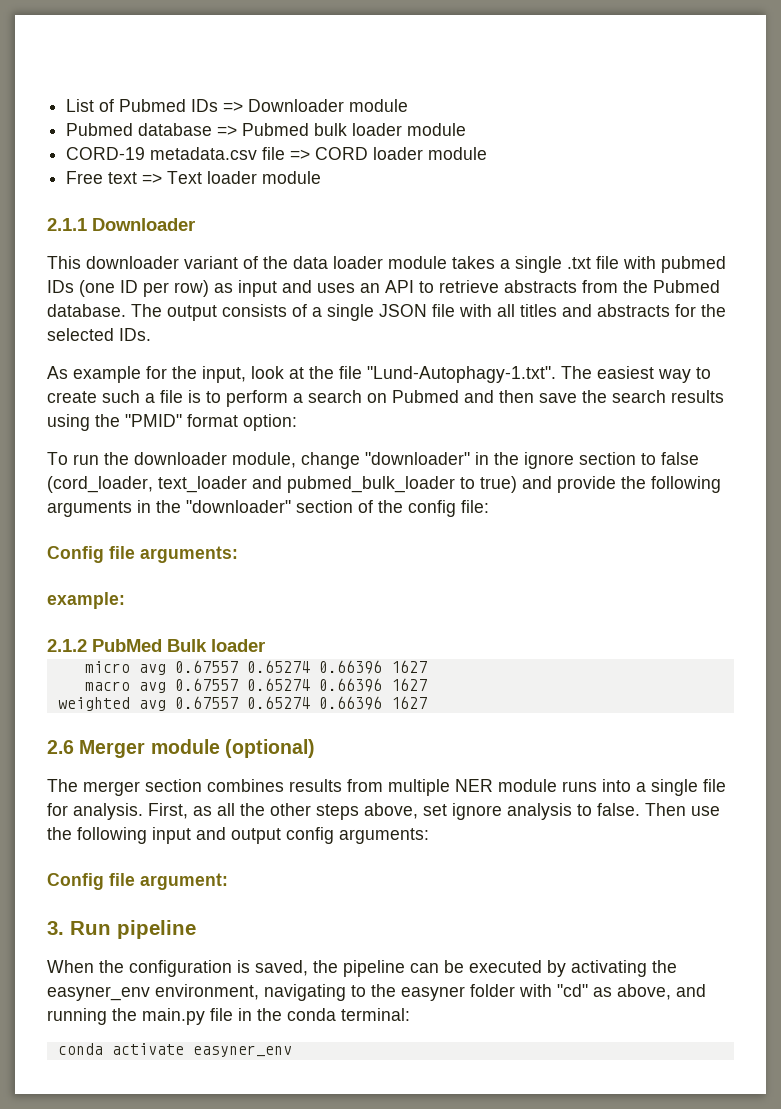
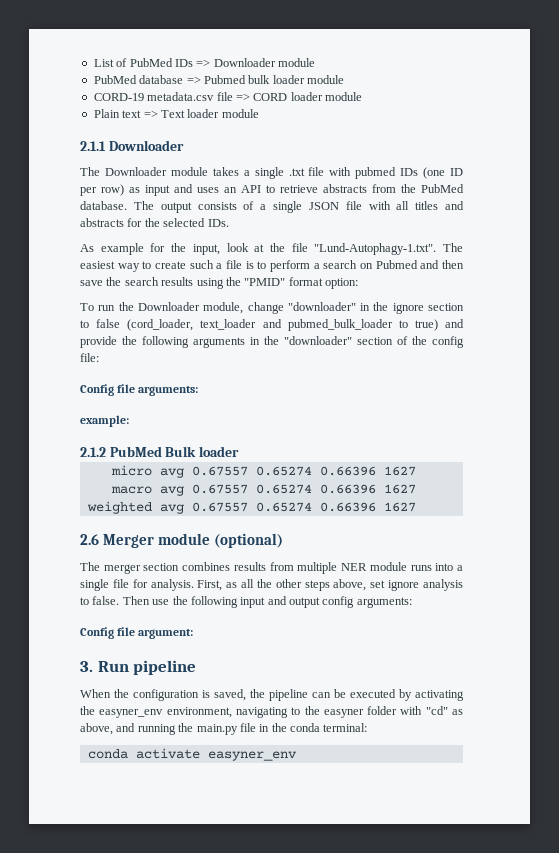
[119,99,187,112] Pubmed -> [129,58,173,67] PubMed
[66,123,134,136] Pubmed -> [93,75,137,84] PubMed
[66,171,104,184] Free -> [93,109,120,118] Plain
[47,256,383,269] This downloader variant of the data loader -> [80,167,167,176] The Downloader
[653,280,720,293] Pubmed -> [421,184,464,193] PubMed
[134,452,227,465] downloader -> [137,302,200,311] Downloader

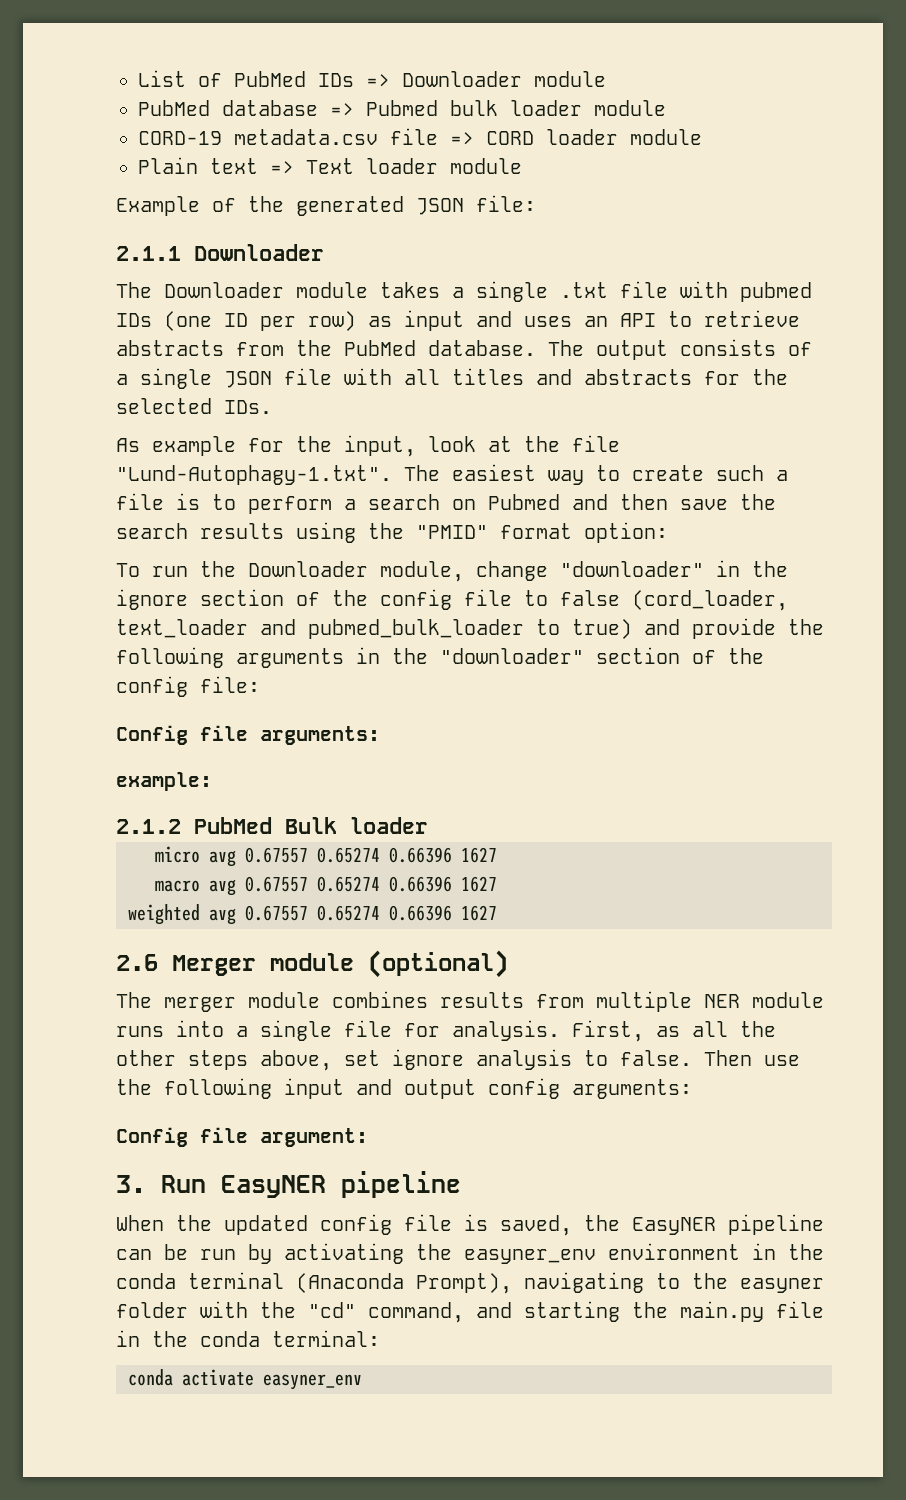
(259, 113) none -> [116,195,536,216] // Example of the generated JSON file:
(465, 307) none -> [296,589,512,610] of the config file
[143,563,180,571] section -> [248,992,320,1008] module
(129, 666) none -> [221,1175,326,1198] EasyNER
[133,689,199,701] configuration -> [224,1214,452,1235] updated config file
(265, 693) none -> [632,1217,716,1235] EasyNER
[350,689,396,698] executed -> [200,1249,236,1260] run
[166,707,232,718] environment, -> [608,1243,824,1260] [116,1272,512,1294] environment in the conda terminal (Anaconda Prompt),
[425,706,464,715] [80,723,176,735] "cd" as above, and running -> [260,1301,620,1323] the "cd" command, and starting

